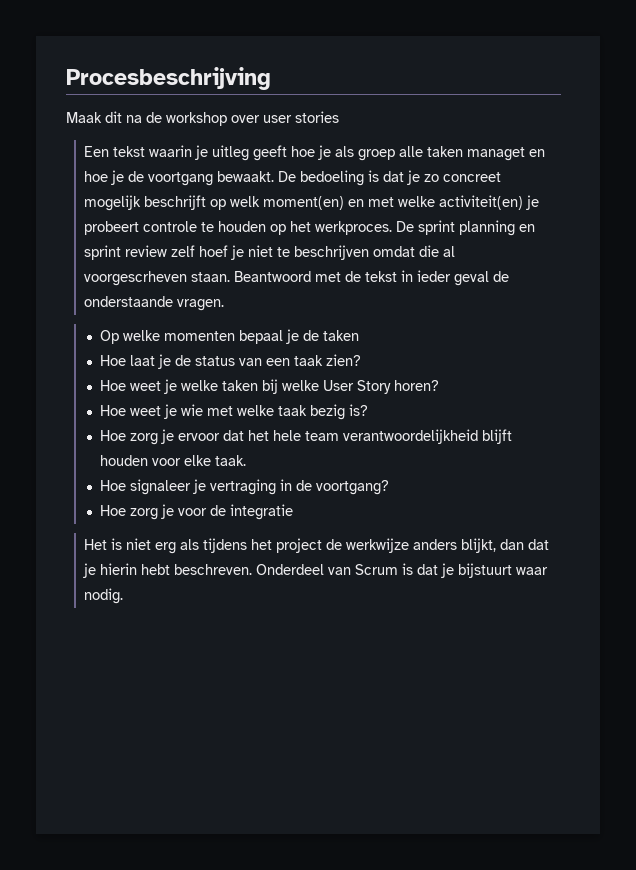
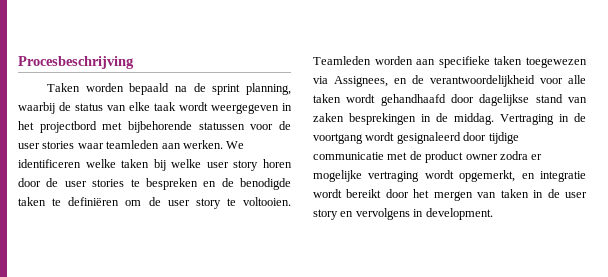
[66,111,339,126] [84,145,546,161] [84,170,502,186] [84,195,540,211] [84,220,536,236] [84,245,456,260] [84,270,510,286] [84,296,225,311] [100,329,360,344] [100,354,362,369] [100,379,440,394] [100,404,369,420] [100,429,513,445] [100,455,247,466] [100,479,390,495] [100,504,294,520] [84,538,550,554] [83,563,549,578] [84,588,124,604] Maak dit na de workshop over user stories // Een tekst waarin je uitleg geeft hoe je als groep alle taken managet en hoe je de voortgang bewaakt. De bedoeling is dat je zo concreet mogelijk beschrijft op welk moment(en) en met welke activiteit(en) je probeert controle te houden op het werkproces. De sprint planning en sprint review zelf hoef je niet te beschrijven omdat die al voorgescrheven staan. Beantwoord met de tekst in ieder geval de onderstaande vragen. // Op welke momenten bepaal je de taken // Hoe laat je de status van een taak zien? // Hoe weet je welke taken bij welke User Story horen? // Hoe weet je wie met welke taak bezig is? // Hoe zorg je ervoor dat het hele team verantwoordelijkheid blijft houden voor elke taak. // Hoe signaleer je vertraging in de voortgang? // Hoe zorg je voor de integratie // Het is niet erg als tijdens het project de werkwijze anders blijkt, dan dat je hierin hebt beschreven. Onderdeel van Scrum is dat je bijstuurt waar nodig. -> [46,83,291,95] [18,102,292,114] [18,121,291,133] [18,140,245,149] [18,159,293,171] [18,178,291,190] [18,197,291,209] [313,56,587,68] [313,75,586,87] [313,94,587,106] [313,113,586,125] [313,132,519,144] [313,151,543,163] [313,170,586,182] [313,189,587,201] [313,208,493,220] Taken worden bepaald na de sprint planning, waarbij de status van elke taak wordt weergegeven in het projectbord met bijbehorende statussen voor de user stories waar teamleden aan werken. We identificeren welke taken bij welke user story horen door de user stories te bespreken en de benodigde taken te definiëren om de user story te voltooien. Teamleden worden aan specifieke taken toegewezen via Assignees, en de verantwoordelijkheid voor alle taken wordt gehandhaafd door dagelijkse stand van zaken besprekingen in de middag. Vertraging in de voortgang wordt gesignaleerd door tijdige communicatie met de product owner zodra er mogelijke vertraging wordt opgemerkt, en integratie wordt bereikt door het mergen van taken in de user story en vervolgens in development.

